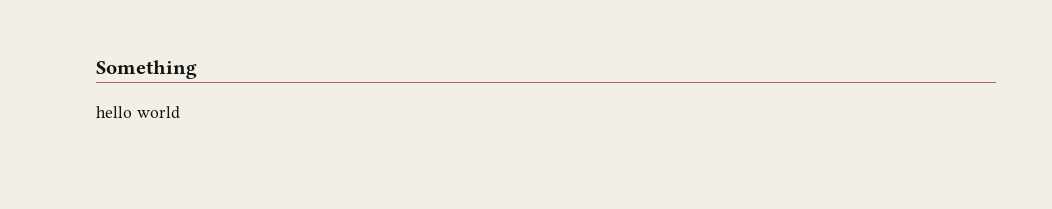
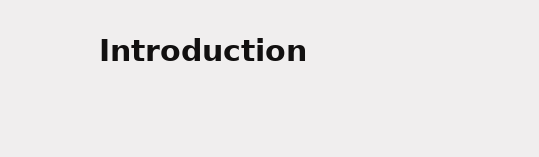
[96,60,197,79] [96,106,180,119] Something // hello world -> [99,38,307,61] Introduction

